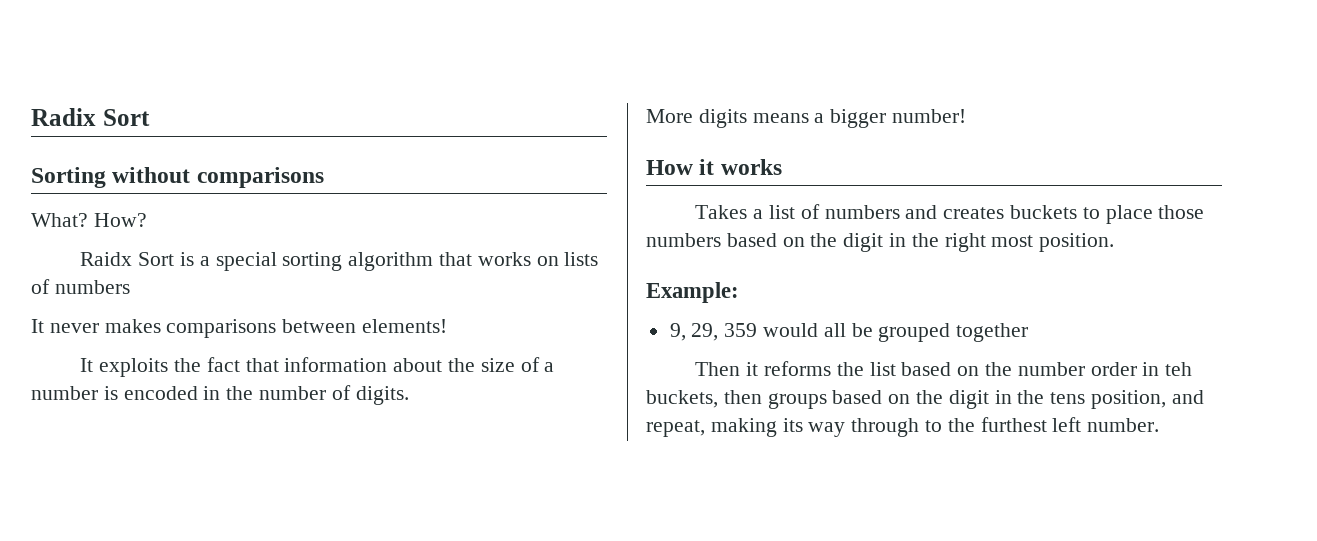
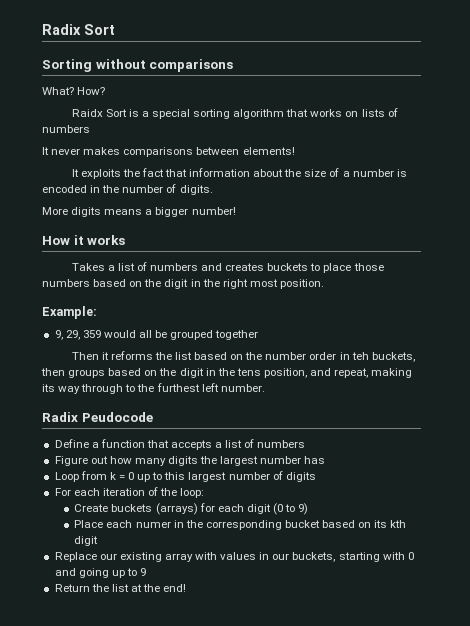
(1160, 425) none -> [42,412,153,422] [54,439,306,450] [54,456,326,466] [54,471,316,482] [54,487,205,498] [74,503,309,515] [74,520,407,530] [74,536,99,546] [54,552,414,562] [54,568,147,578] [54,584,187,592] // Radix Peudocode // Define a function that accepts a list of numbers // Figure out how many digits the largest number has // Loop from k = 0 up to this largest number of digits // For each iteration of the loop: // Create buckets (arrays) for each digit (0 to 9) // Place each numer in the corresponding bucket based on its kth digit // Replace our existing array with values in our buckets, starting with 0 and going up to 9 // Return the list at the end!

